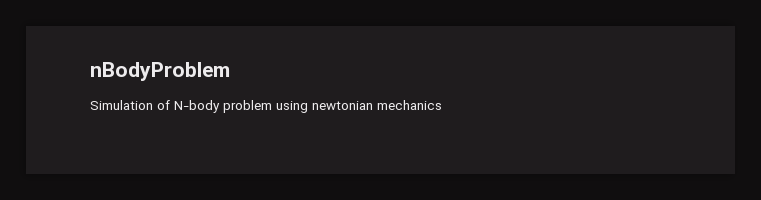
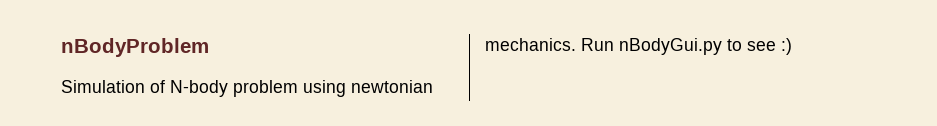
[377,100,442,110] mechanics -> [485,38,792,55] mechanics. Run nBodyGui.py to see :)

